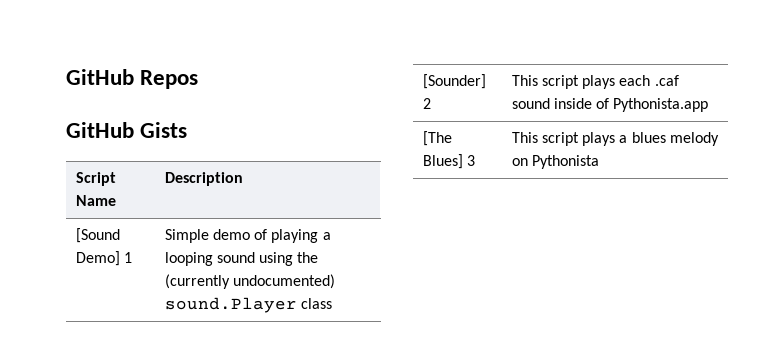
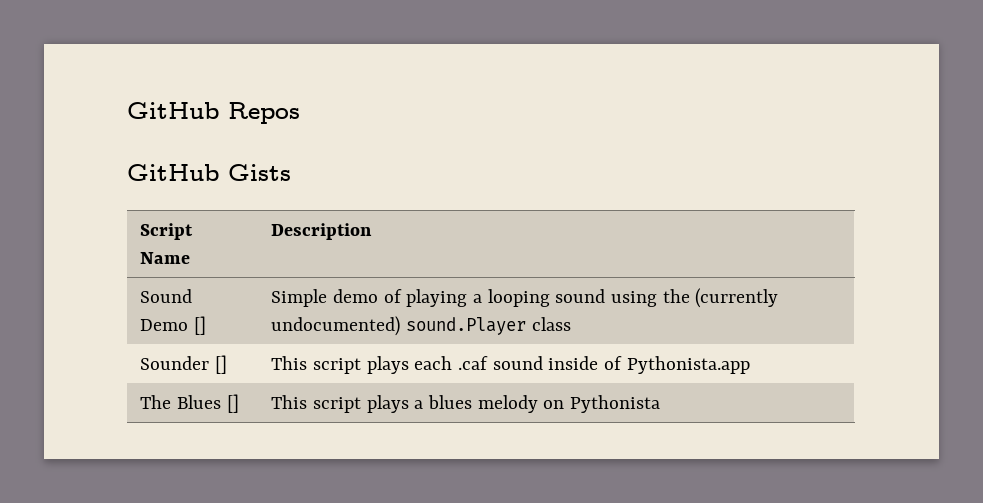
[75,228,120,243] [75,251,132,266] [Sound Demo] 1 -> [140,289,193,303] [140,316,206,335] Sound Demo []
[422,74,486,89] [422,98,431,109] [Sounder] 2 -> [140,355,227,374] Sounder []
[422,131,452,146] [422,154,475,169] [The Blues] 3 -> [140,394,239,413] The Blues []

